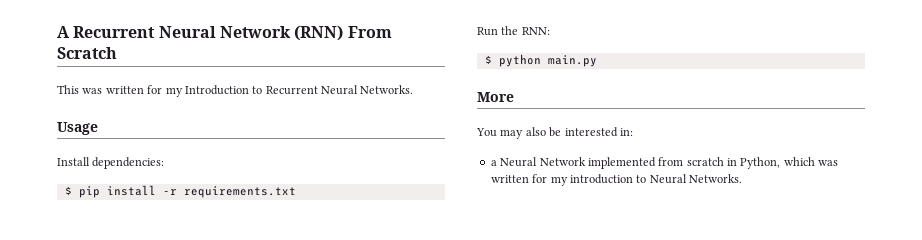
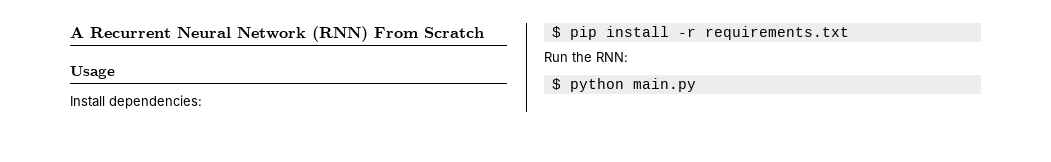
[57,85,414,97] // This was written for my Introduction to Recurrent Neural Networks. -> (484, 32) none
[477,92,514,102] [476,127,633,139] [490,157,839,169] [490,174,742,186] // More // You may also be interested in: // a Neural Network implemented from scratch in Python, which was written for my introduction to Neural Networks. -> (696, 85) none

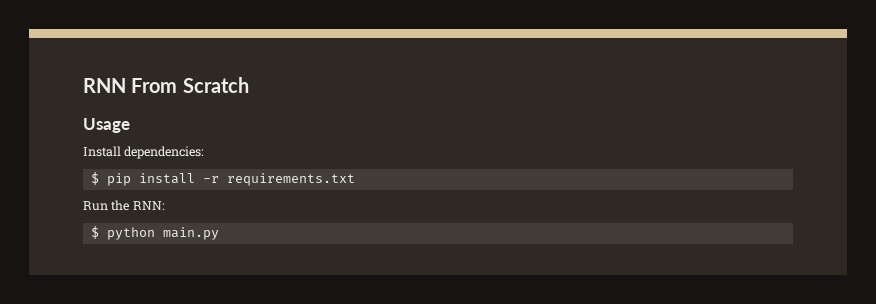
[70,26,368,42] A Recurrent Neural Network (RNN) -> [83,78,126,93] RNN

